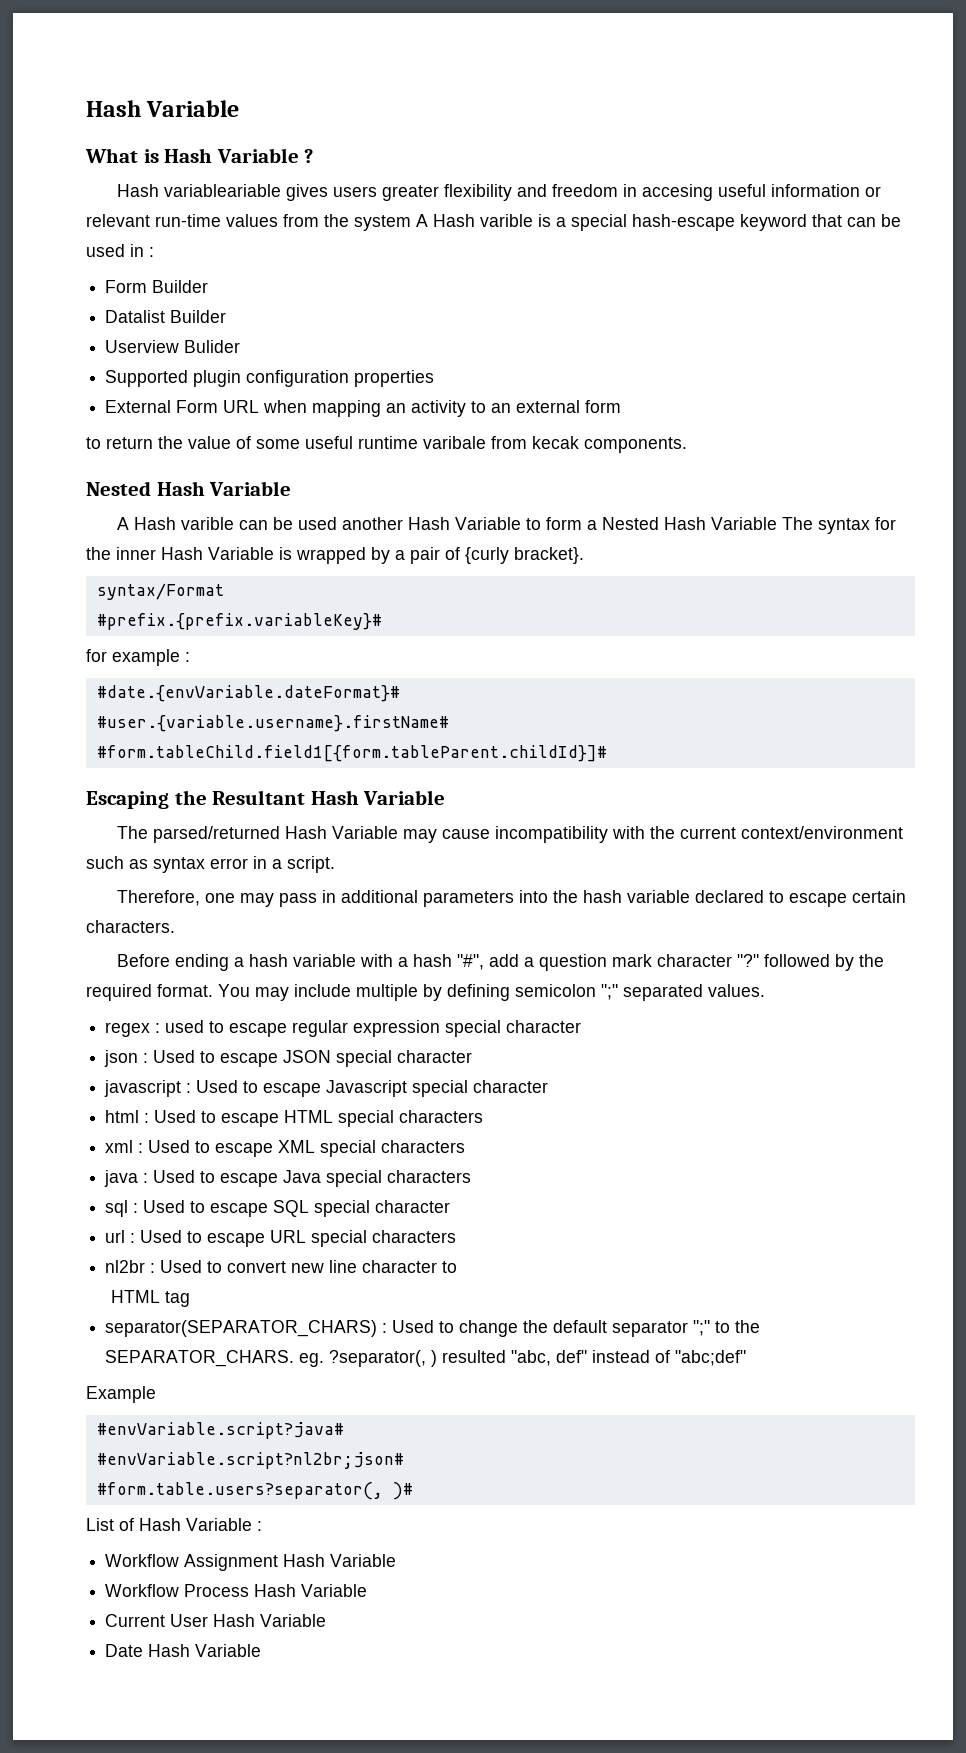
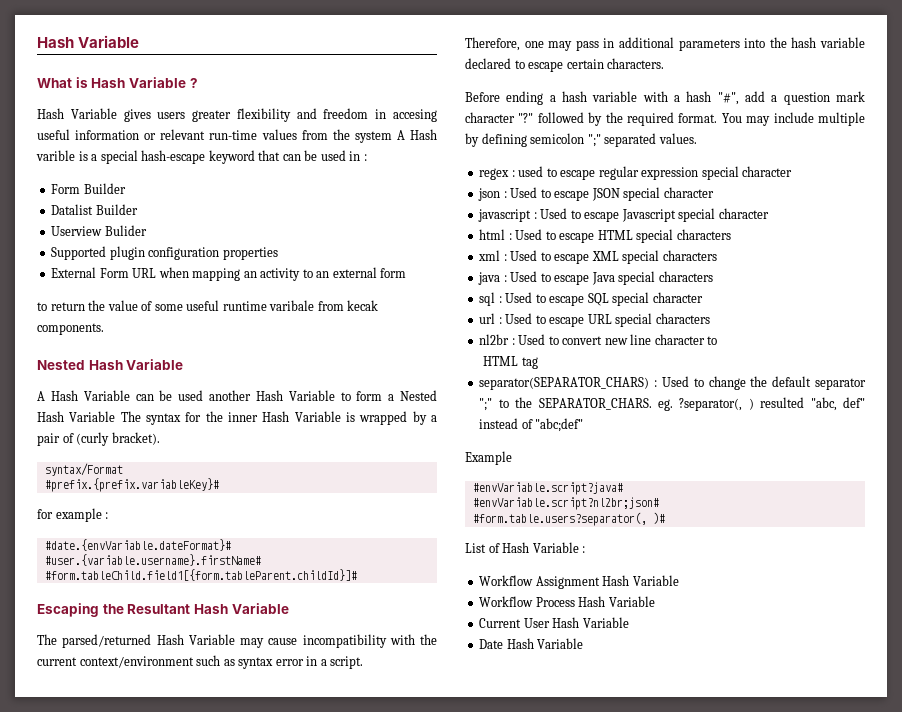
[164,184,282,197] variableariable -> [70,108,117,119] Variable
[181,517,235,530] varible -> [83,390,130,401] Variable
[465,547,584,564] {curly bracket}. -> [76,432,160,446] (curly bracket).

